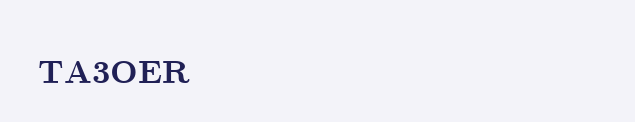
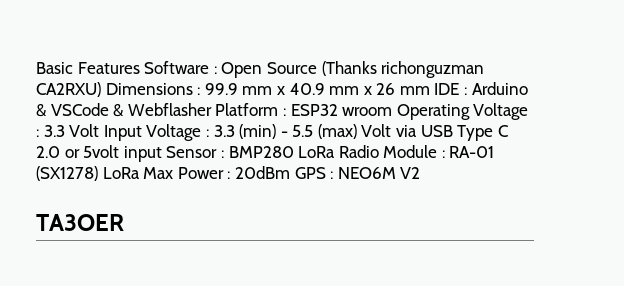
(38, 72) none -> [36,61,485,78] [36,82,528,97] [36,103,529,120] [36,124,508,141] [36,145,495,162] [36,166,421,181] Basic Features Software : Open Source (Thanks richonguzman CA2RXU) Dimensions : 99.9 mm x 40.9 mm x 26 mm IDE : Arduino & VSCode & Webflasher Platform : ESP32 wroom Operating Voltage : 3.3 Volt Input Voltage : 3.3 (min) - 5.5 (max) Volt via USB Type C 2.0 or 5volt input Sensor : BMP280 LoRa Radio Module : RA-01 (SX1278) LoRa Max Power : 20dBm GPS : NEO6M V2 //

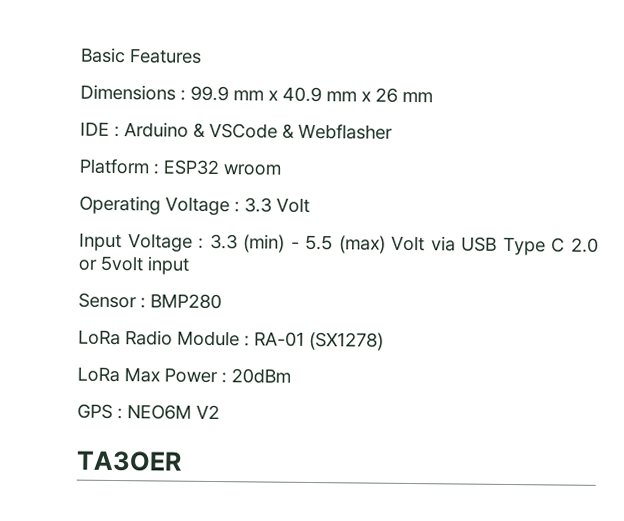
[144,61,485,78] [36,82,101,97] Software : Open Source (Thanks richonguzman CA2RXU) -> (202, 56) //
(430, 90) none -> (433, 97) //
(212, 109) none -> (393, 131) //
(393, 111) none -> (281, 170) //
(100, 130) none -> (310, 205) //
(162, 154) none -> (190, 265) //
(294, 152) none -> (222, 301) //
(98, 173) none -> (384, 341) //
(290, 172) none -> (291, 376) //

